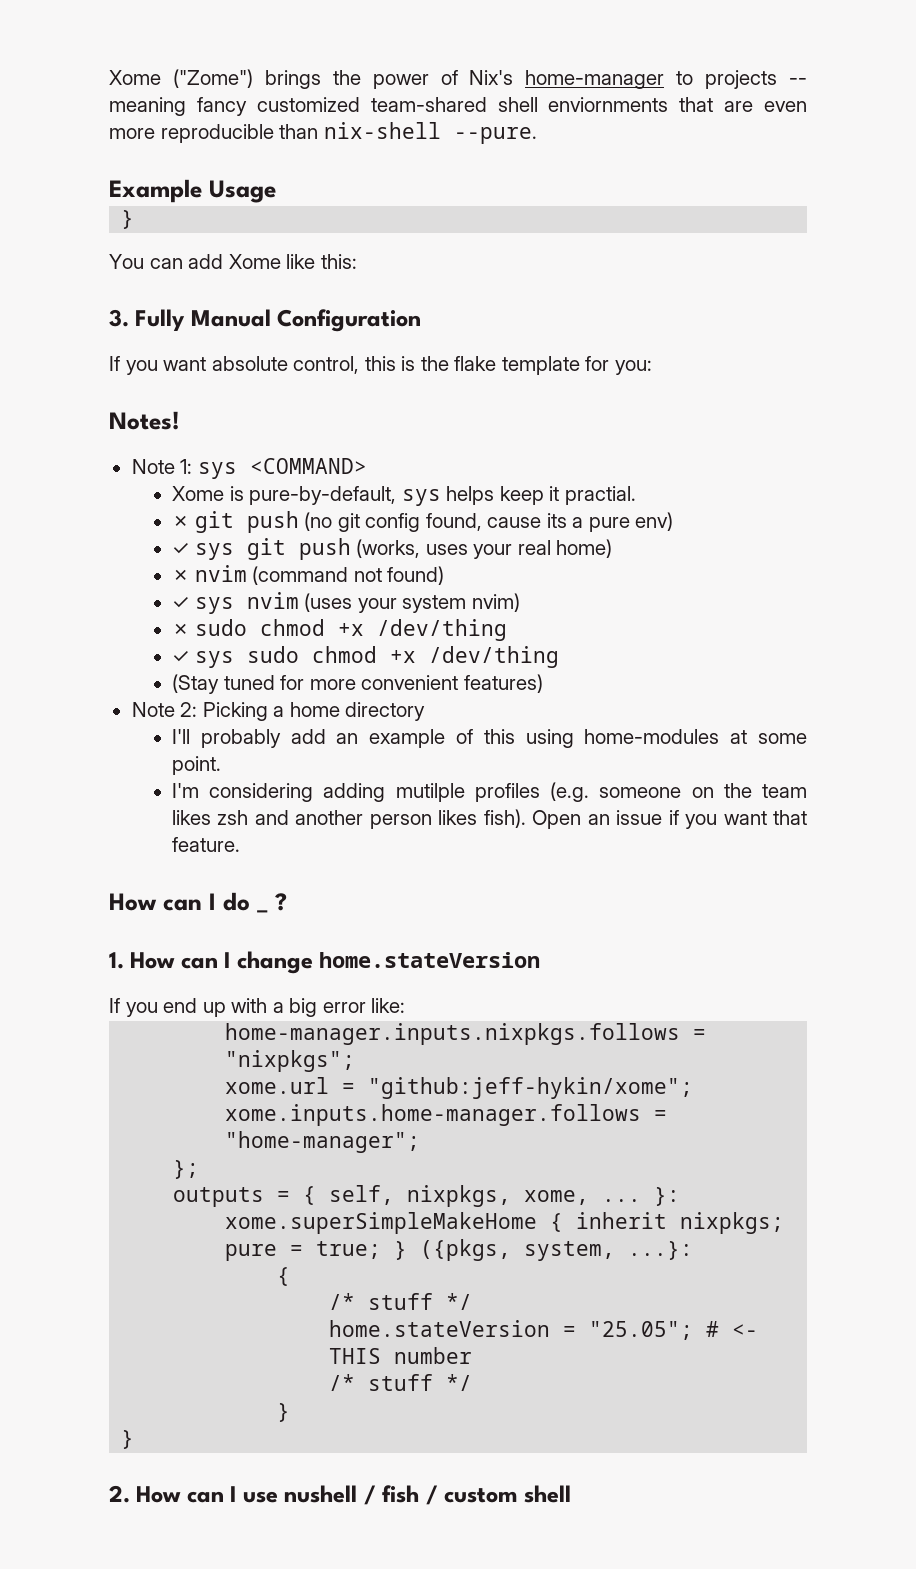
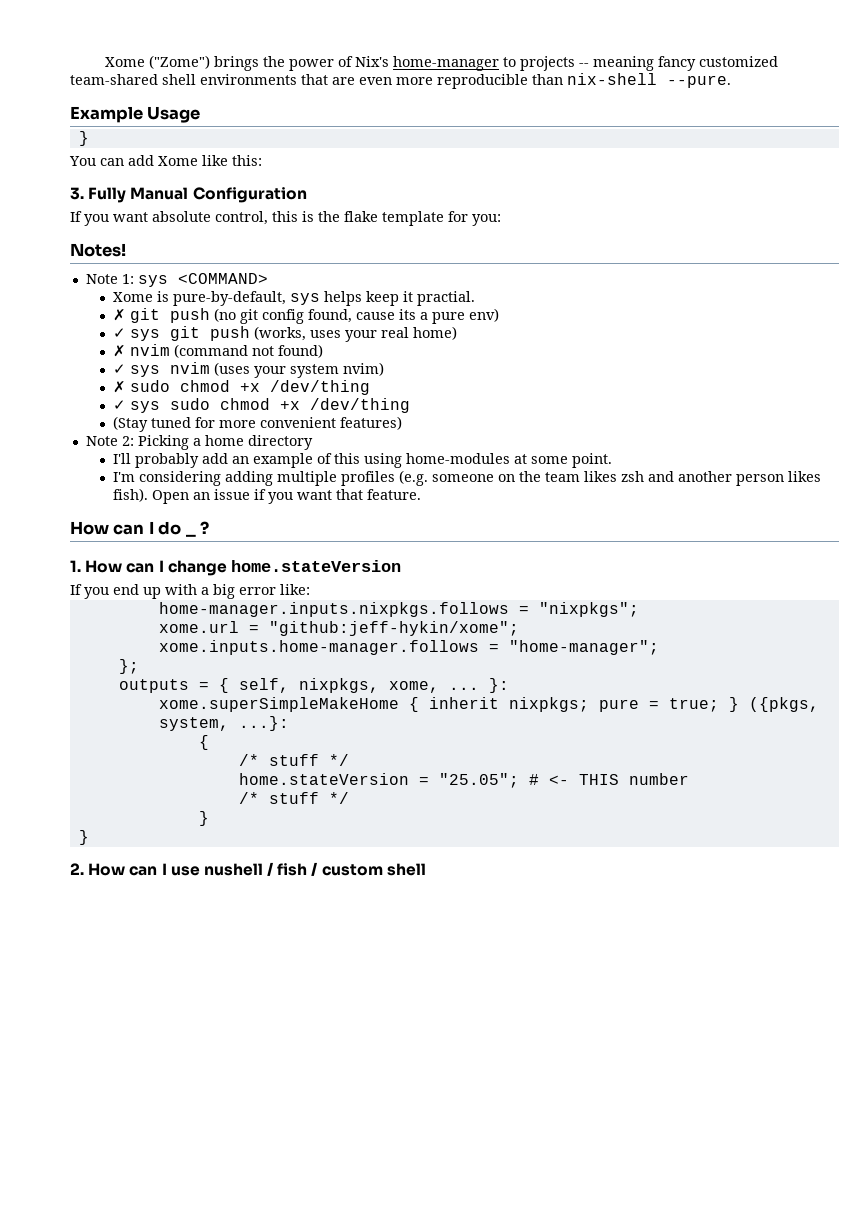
[548,97,669,112] enviornments -> [200,74,297,85] environments
[395,783,465,802] mutilple -> [277,471,338,486] multiple

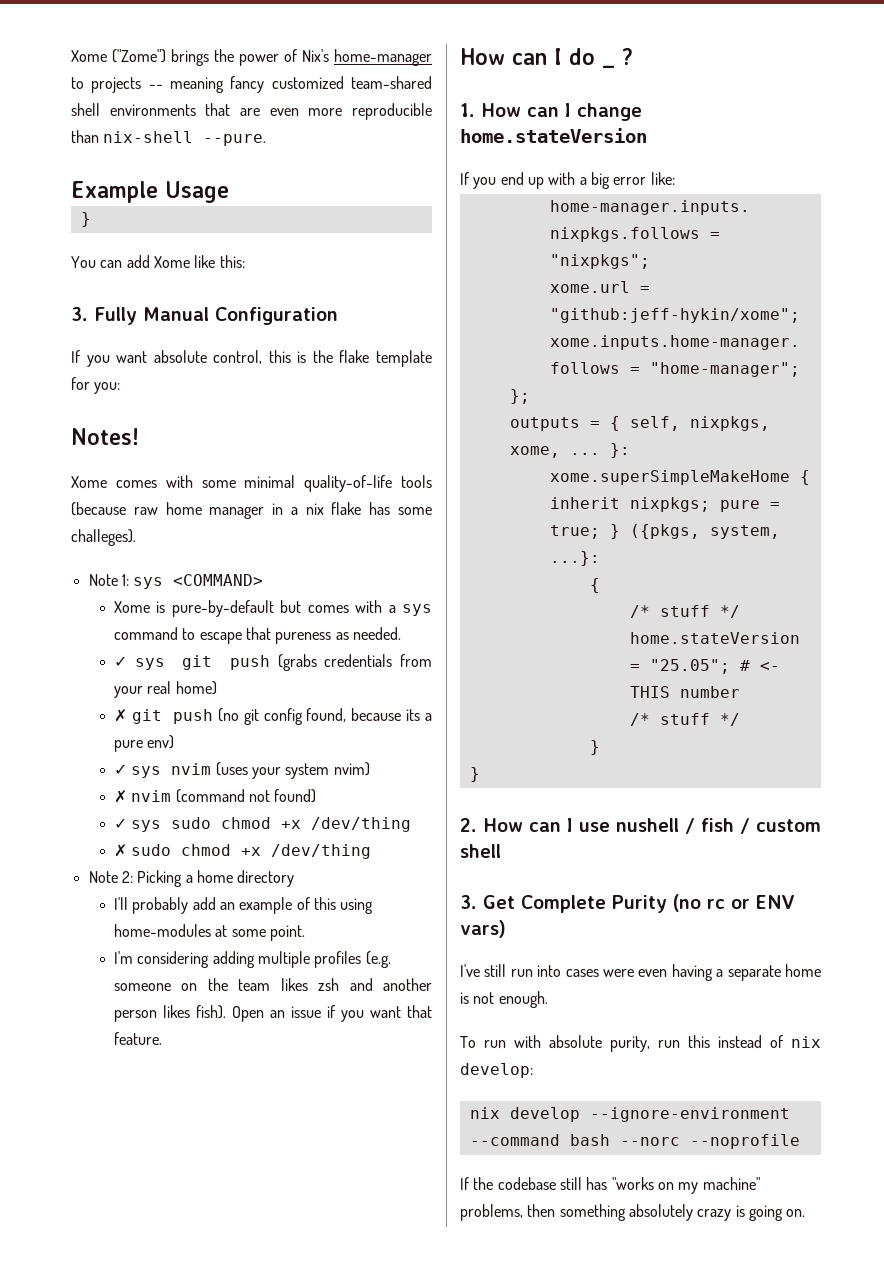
(126, 250) none -> [71,475,432,492] [71,502,432,519] [71,529,136,546] // Xome comes with some minimal quality-of-life tools (because raw home manager in a nix flake has some challeges).
[173,291,476,306] pure-by-default, sys helps keep it practial. -> [171,600,433,617] [114,627,401,644] [114,654,432,671] [114,681,217,698] pure-by-default but comes with a sys command to escape that pureness as needed. // ✓ sys git push (grabs credentials from your real home)
[356,312,396,320] cause -> [351,708,402,721] because
[113,326,458,342] [113,344,324,358] // ✓ sys git push (works, uses your real home) // ✗ nvim (command not found) -> (175, 742) none
[130,380,371,395] sudo chmod +x /dev/thing -> [131,789,317,803] nvim (command not found)
[113,416,403,432] (Stay tuned for more convenient features) -> [114,844,372,859] ✗ sudo chmod +x /dev/thing
(426, 869) none -> [460,894,795,913] [460,920,506,938] [460,964,821,981] [460,991,548,1008] [460,1035,821,1052] [460,1063,533,1078] [469,1107,790,1122] [469,1134,800,1149] [460,1177,760,1194] [460,1204,806,1221] // 3. Get Complete Purity (no rc or ENV vars) // I've still run into cases were even having a separate home is not enough. // To run with absolute purity, run this instead of nix develop: // nix develop --ignore-environment --command bash --norc --noprofile // If the codebase still has "works on my machine" problems, then something absolutely crazy is going on.

